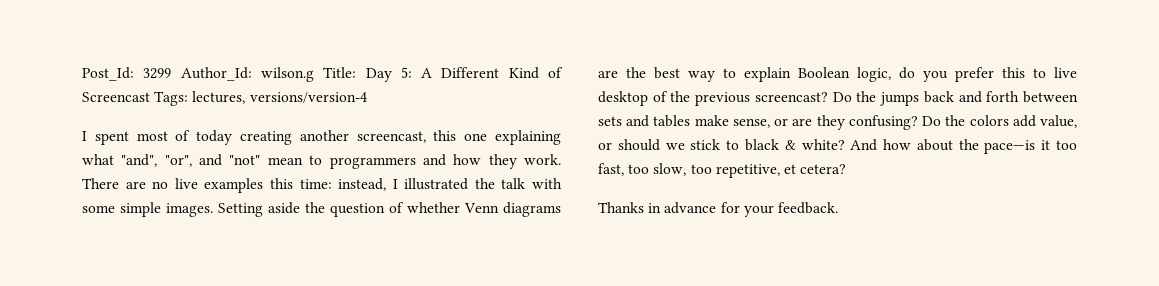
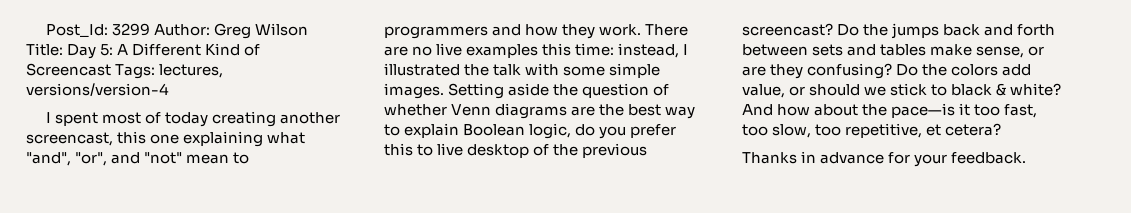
[180,67,314,82] Author_Id: wilson.g -> [153,23,308,39] Author: Greg Wilson

